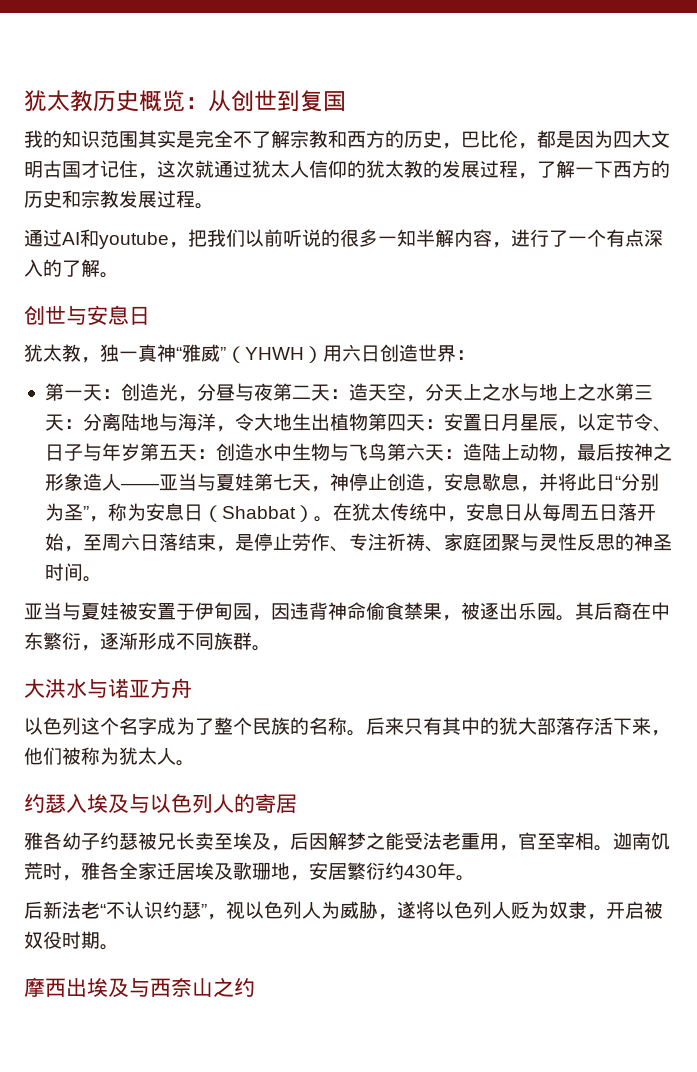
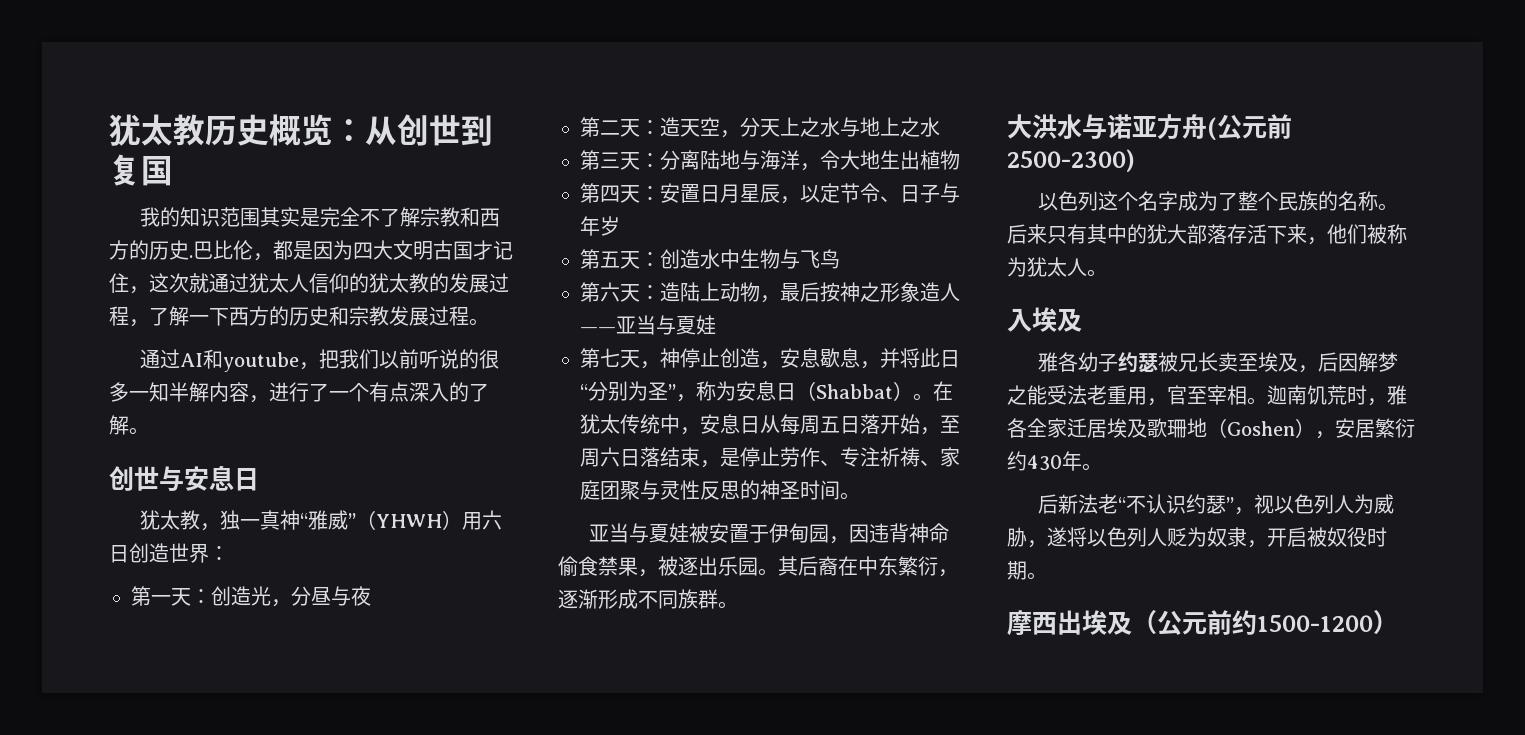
[442,143,461,149] ， -> [189,255,193,258] .
(273, 392) none -> (371, 596) //
(615, 392) none -> (940, 127) //
(368, 422) none -> (960, 160) //
(140, 452) none -> (620, 226) //
(387, 452) none -> (840, 259) //
(254, 482) none -> (716, 325) //
(192, 688) none -> [1207,114,1292,140] [1007,149,1135,172] (公元前2500-2300)
[24,794,66,813] 约瑟 -> (1107, 273) none
[129,793,297,814] 与以色列人的寄居 -> (1082, 320) none
(290, 871) none -> [1207,418,1315,438] （Goshen）
[129,978,255,998] 与西奈山之约 -> [1132,610,1398,635] （公元前约1500-1200）

